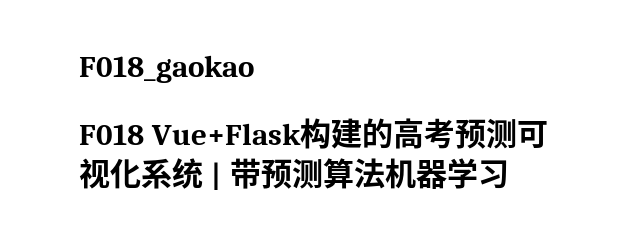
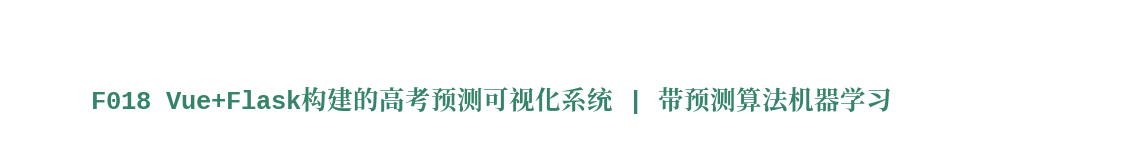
[79,55,254,83] F018_gaokao // -> (91, 100) none

